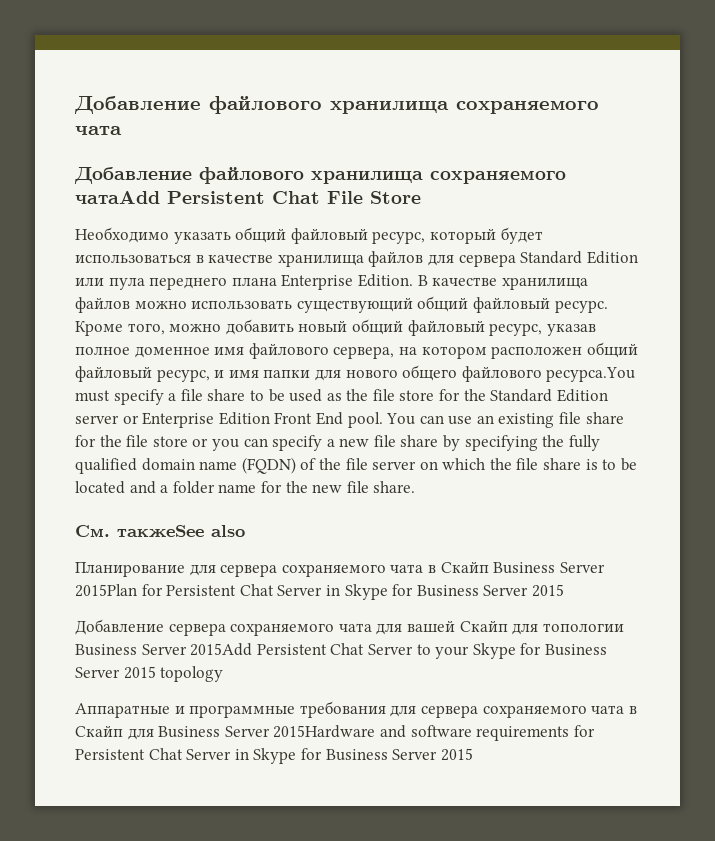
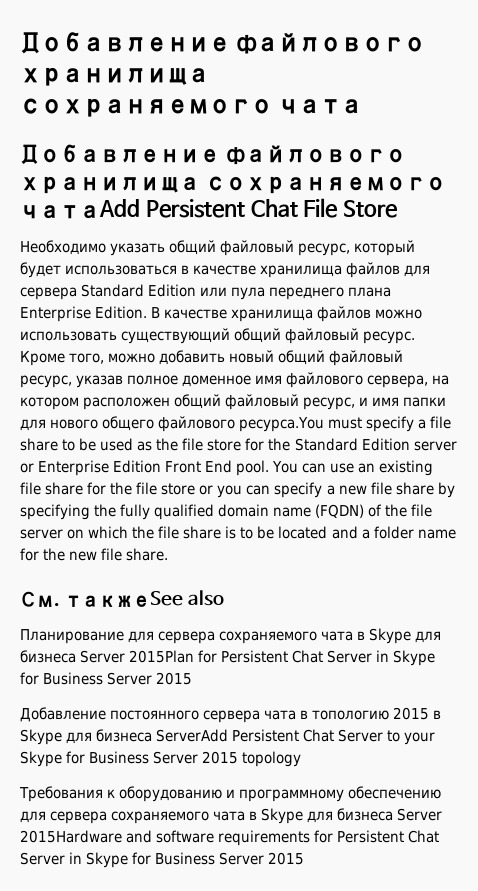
[440,561,556,574] Скайп Business -> [369,628,442,644] [20,650,76,663] Skype для бизнеса
[168,620,624,636] [75,643,253,656] сервера сохраняемого чата для вашей Скайп для топологии Business Server 2015Add -> [110,707,442,723] [20,729,229,745] постоянного сервера чата в топологию 2015 в Skype для бизнеса ServerAdd
[75,701,637,718] [75,725,221,740] Аппаратные и программные требования для сервера сохраняемого чата в Скайп для Business -> [19,786,442,802] [20,808,394,824] Требования к оборудованию и программному обеспечению для сервера сохраняемого чата в Skype для бизнеса

